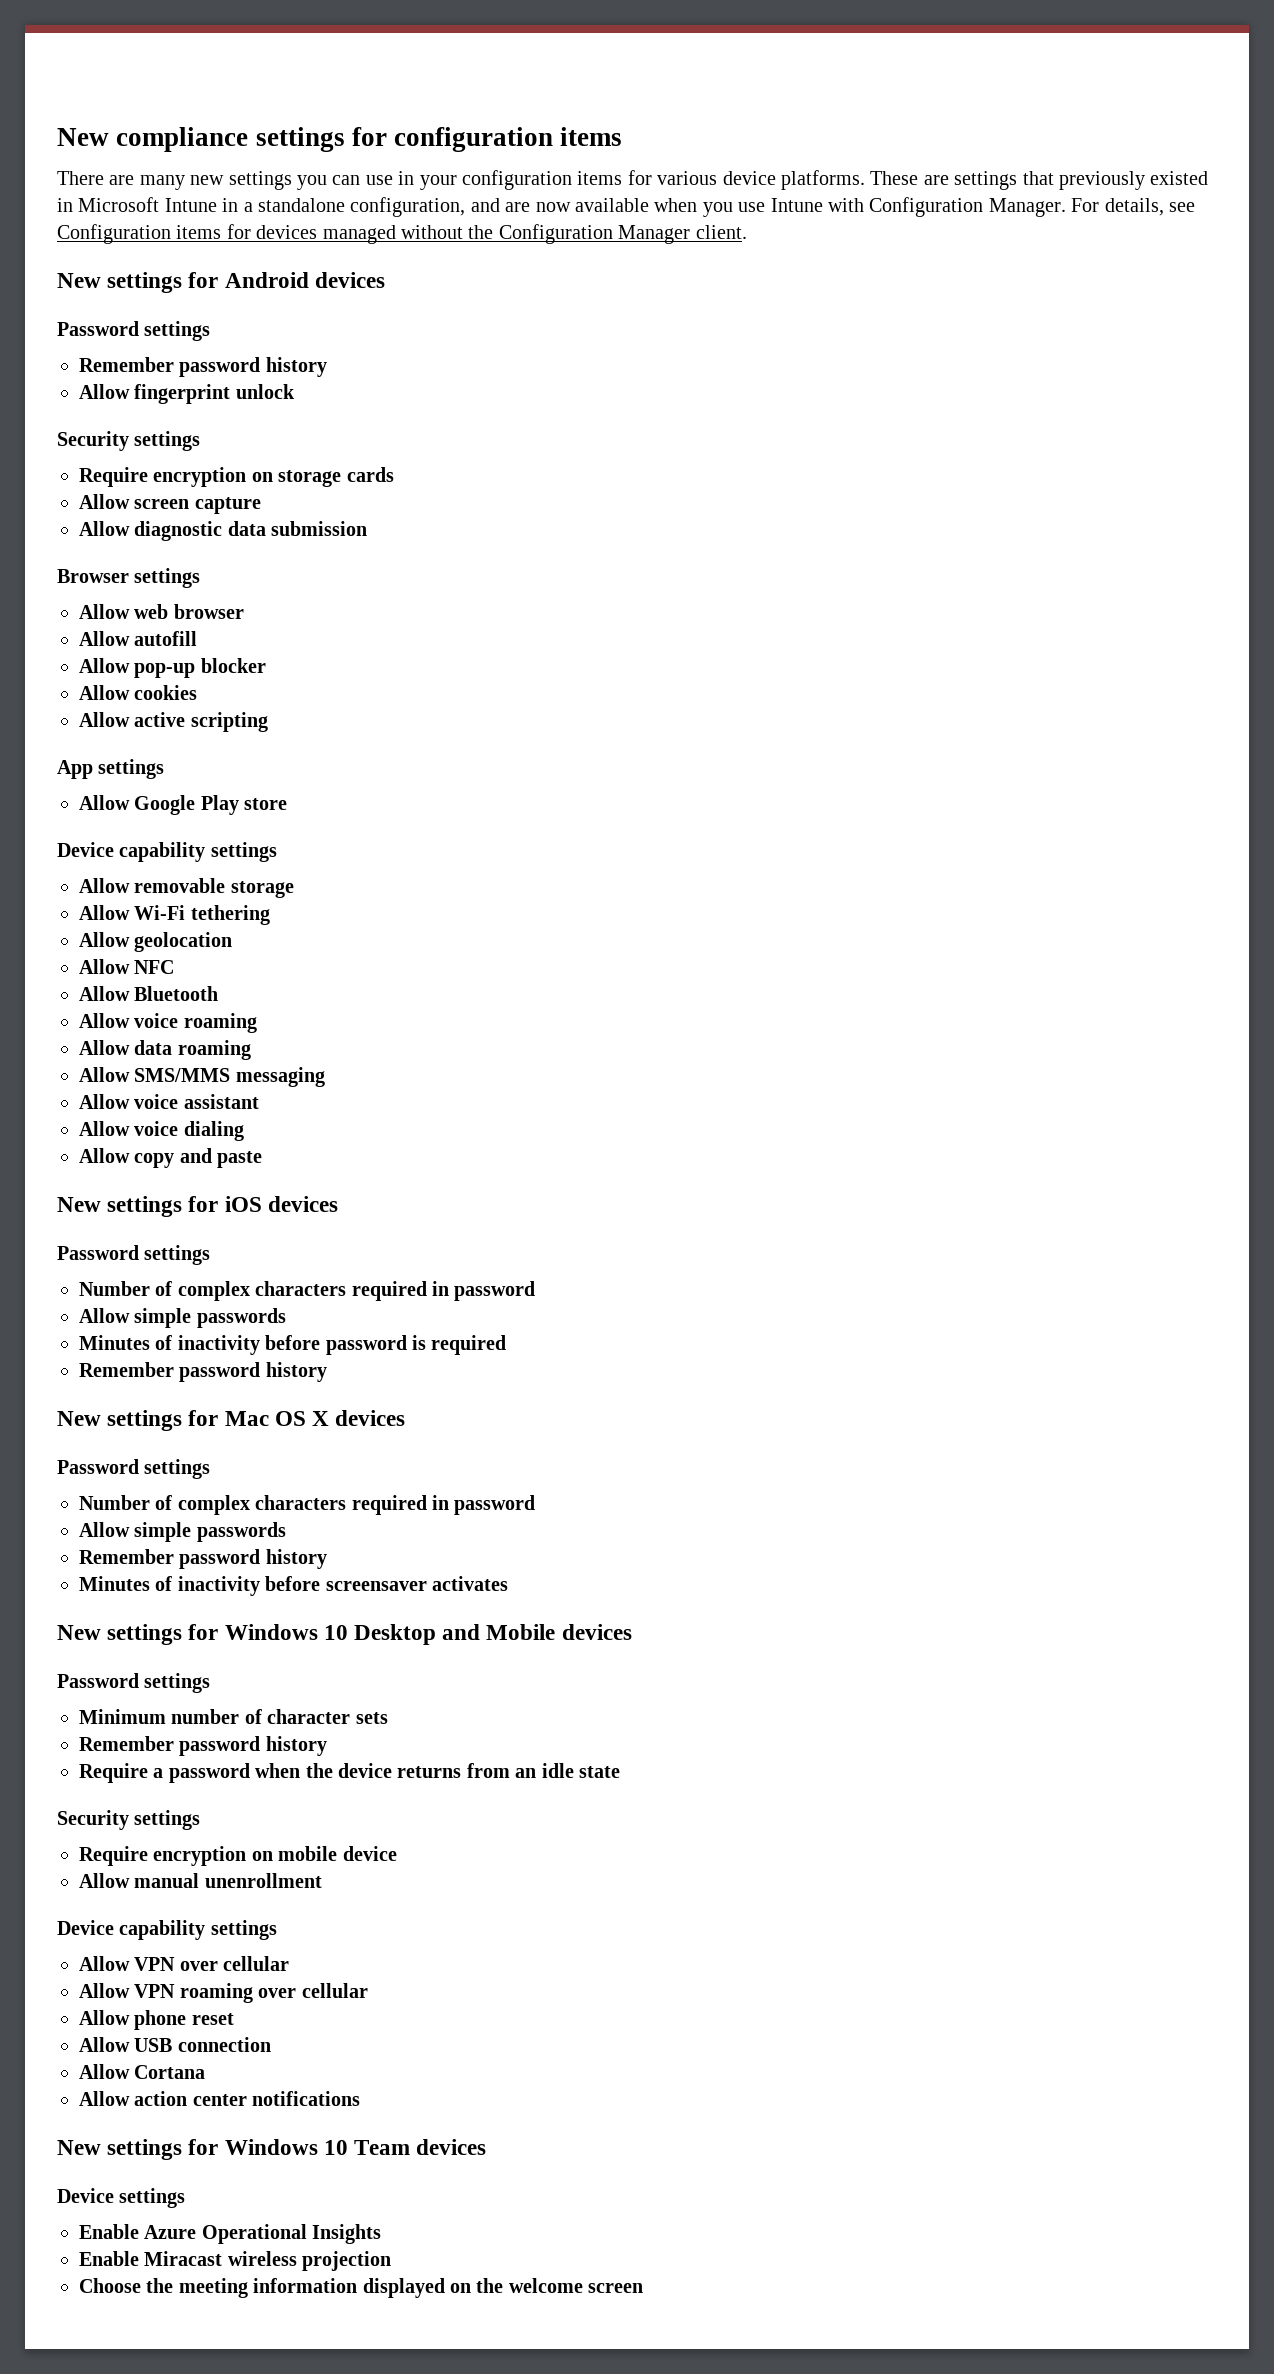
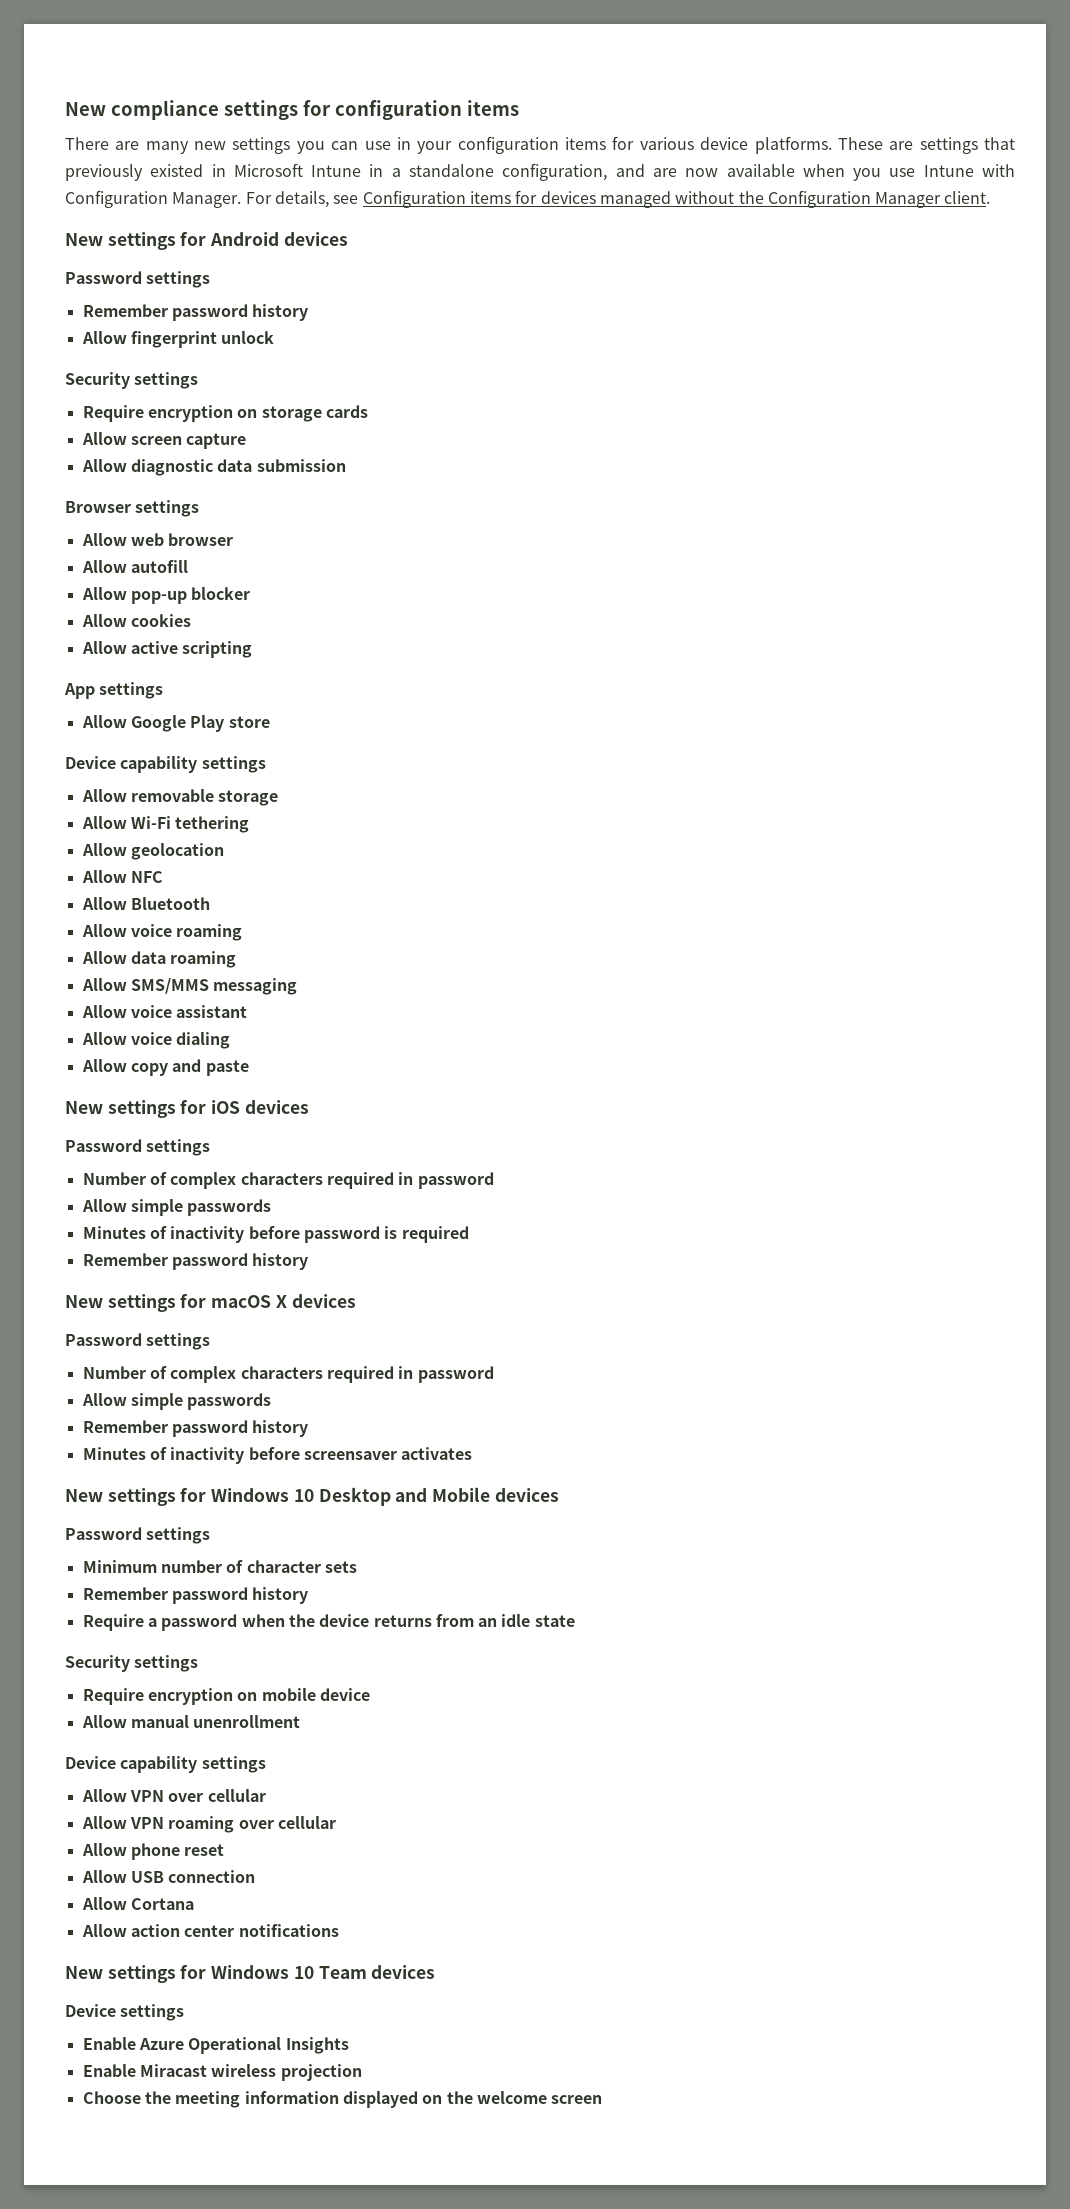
[224,1411,306,1426] Mac OS -> [211,1295,272,1308] macOS

